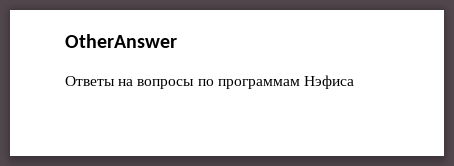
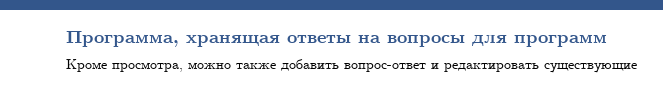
[65,34,177,48] [65,75,354,89] OtherAnswer // Ответы на вопросы по программам Нэфиса -> [66,31,607,47] [66,59,637,73] Программа, хранящая ответы на вопросы для программ // Кроме просмотра, можно также добавить вопрос-ответ и редактировать существующие

